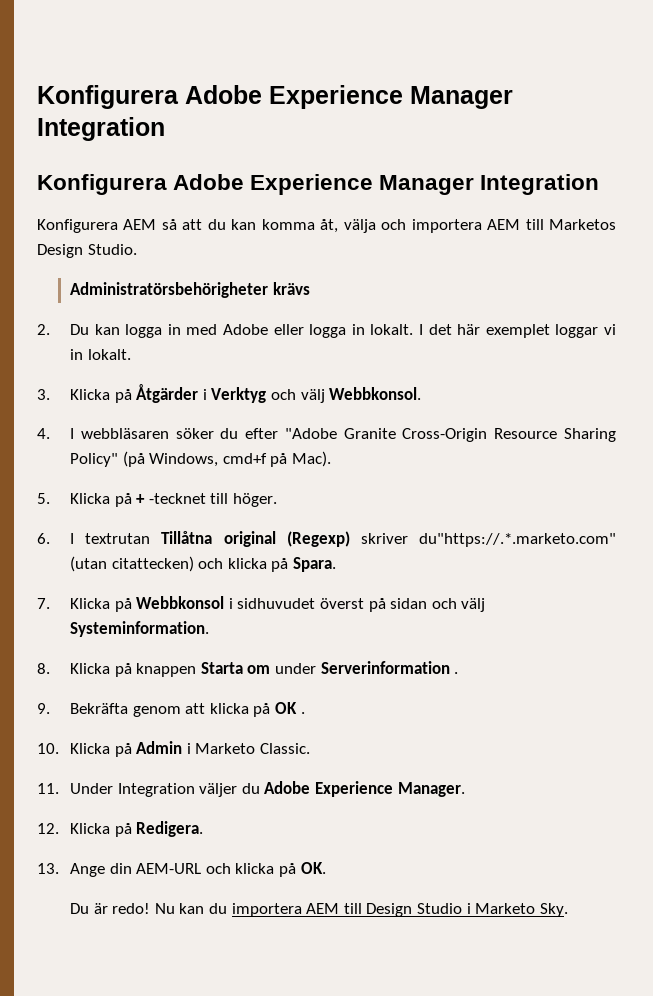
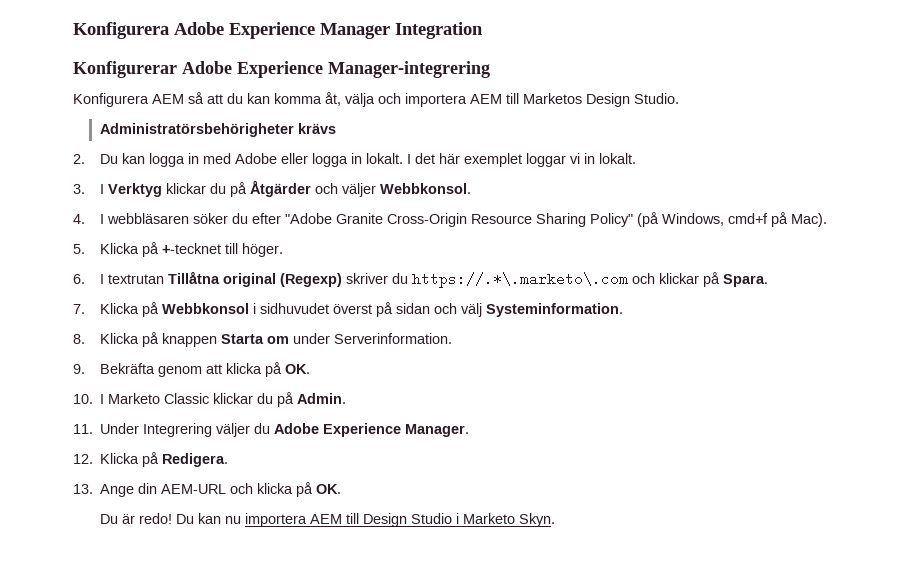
[37,85,513,109] [37,117,165,141] [37,174,600,195] Konfigurera Adobe Experience Manager Integration // Konfigurera Adobe Experience Manager Integration -> [73,22,483,39] [73,61,490,78] Konfigurera Adobe Experience Manager Integration // Konfigurerar Adobe Experience Manager-integrering
[70,384,325,403] Klicka på Åtgärder i Verktyg och välj -> [99,180,376,197] I Verktyg klickar du på Åtgärder och väljer
[136,493,206,504] + -tecknet -> [161,243,221,254] +-tecknet
[418,533,616,547] [70,556,267,572] du"https://.*.marketo.com" (utan citattecken) och klicka -> [391,272,699,288] du https://.*\.marketo\.com och klickar
[320,661,459,674] Serverinformation . -> [333,333,452,344] Serverinformation.
[275,702,305,714] OK . -> [284,364,310,374] OK.
[70,741,311,757] Klicka på Admin i Marketo Classic. -> [100,392,347,407] I Marketo Classic klickar du på Admin.
[117,783,195,797] Integration -> [143,423,213,437] Integrering
[154,903,228,914] Nu kan du -> [175,513,241,524] Du kan nu
[539,903,568,917] Sky. -> [518,513,555,527] Skyn.

